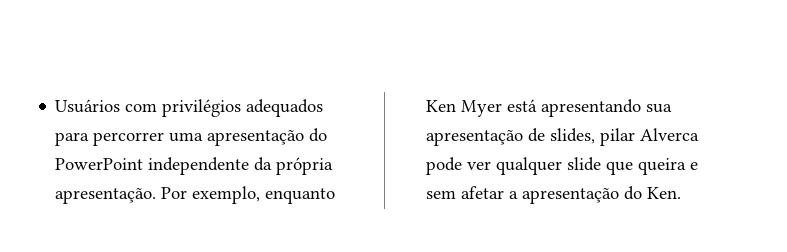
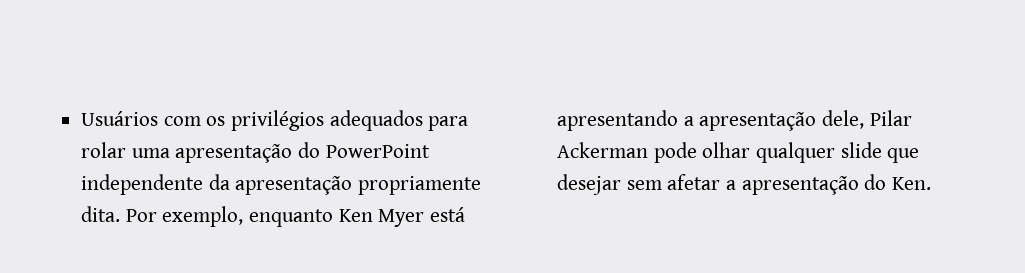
(158, 107) none -> [206,116,226,126] os
[93,132,165,146] percorrer -> [81,142,127,158] rolar
[276,157,334,175] [55,187,157,204] própria apresentação. -> [235,176,482,195] [81,206,121,222] apresentação propriamente dita.
[646,104,673,113] [426,128,700,146] [426,157,492,175] sua apresentação de slides, pilar Alverca pode ver -> [683,110,912,131] [557,142,751,163] a apresentação dele, Pilar Ackerman pode olhar
[638,158,699,175] queira e -> [557,174,622,195] desejar

